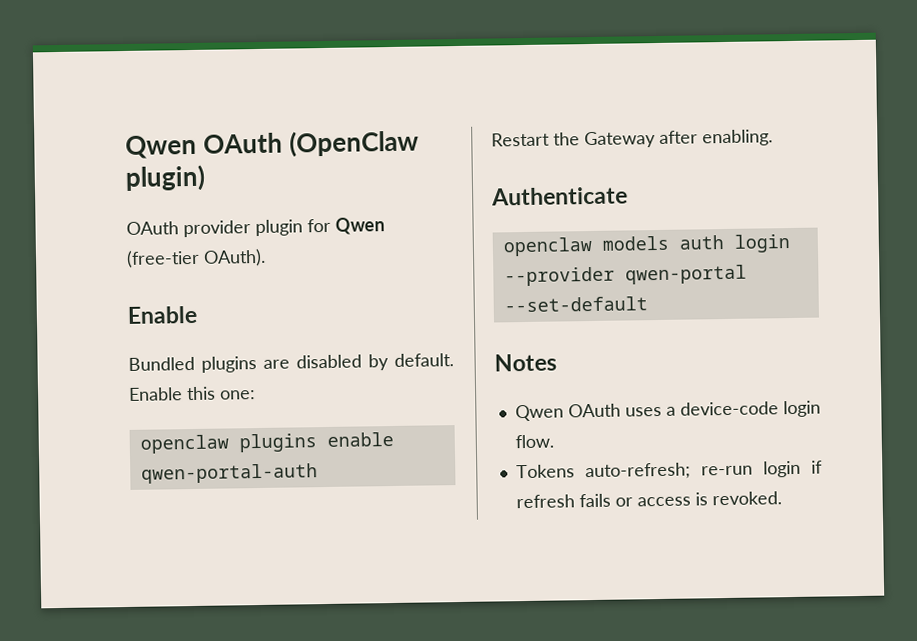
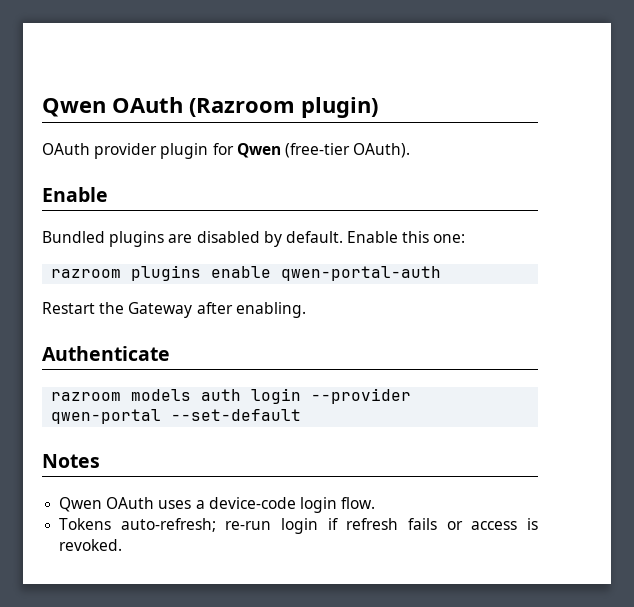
[125,129,419,159] Qwen OAuth (OpenClaw -> [42,97,295,117] Qwen OAuth (Razroom
[139,434,229,454] openclaw -> [51,269,122,278] razroom
[502,236,593,257] openclaw -> [51,392,122,401] razroom

